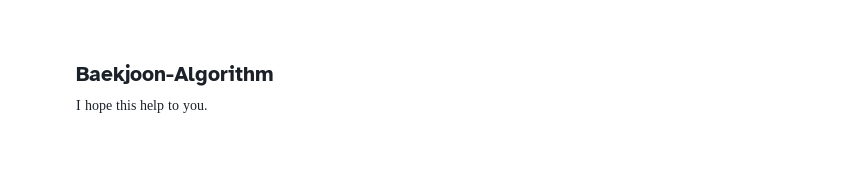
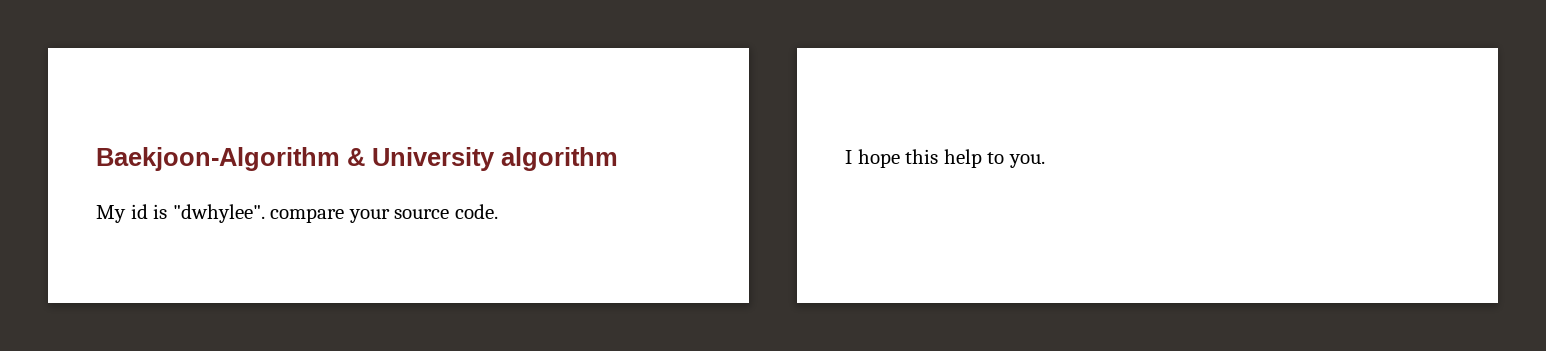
(274, 75) none -> [347,147,618,171] [96,204,498,223] & University algorithm // My id is "dwhylee". compare your source code.

